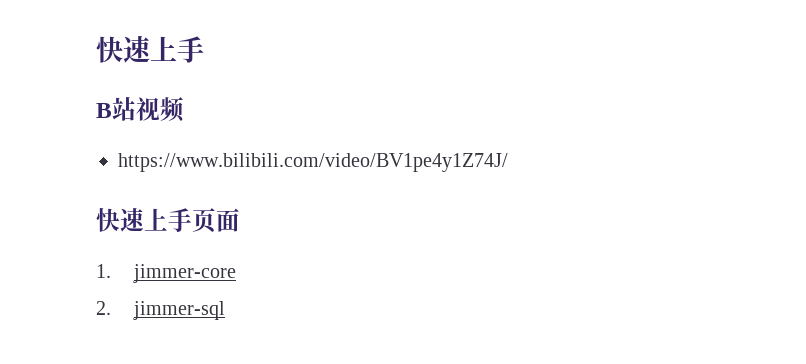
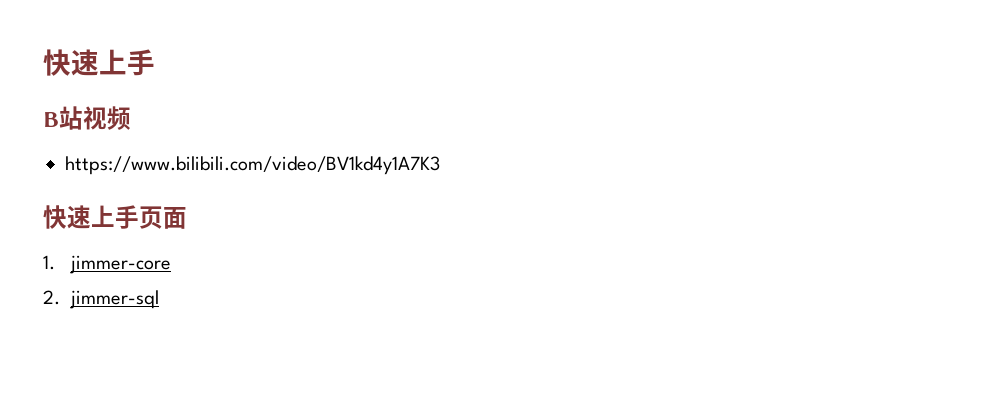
[118,153,508,172] https://www.bilibili.com/video/BV1pe4y1Z74J/ -> [65,156,440,175] https://www.bilibili.com/video/BV1kd4y1A7K3

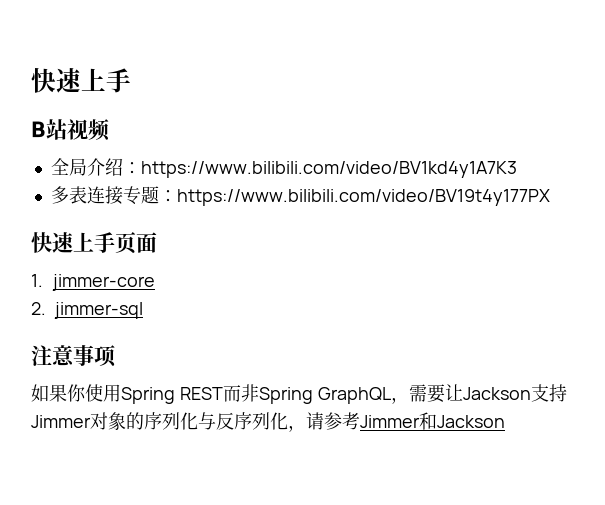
(131, 118) none -> [50,158,141,176] 全局介绍：
(440, 165) none -> [50,186,550,206] // 多表连接专题：https://www.bilibili.com/video/BV19t4y177PX
(160, 299) none -> [31,345,116,367] [31,384,567,404] [31,412,505,432] // 注意事项 // 如果你使用Spring REST而非Spring GraphQL，需要让Jackson支持Jimmer对象的序列化与反序列化，请参考Jimmer和Jackson

